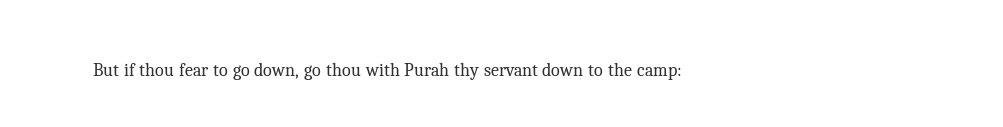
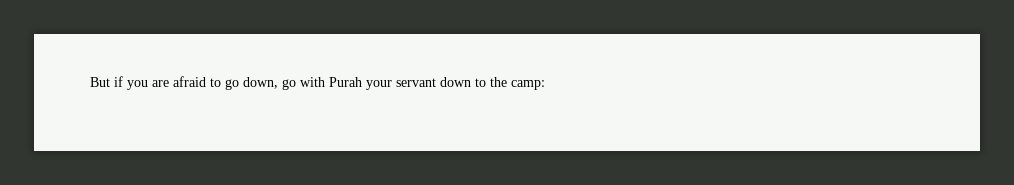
[139,62,210,76] thou fear -> [127,76,206,90] you are afraid
[325,62,361,76] thou -> (296, 84) none
[453,62,479,80] thy -> [366,80,392,90] your

